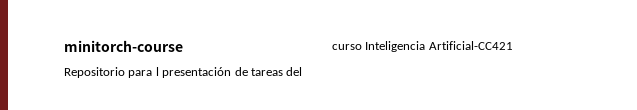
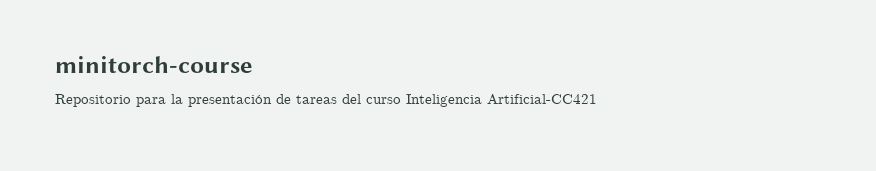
[155,67,159,76] l -> [171,94,183,104] la

